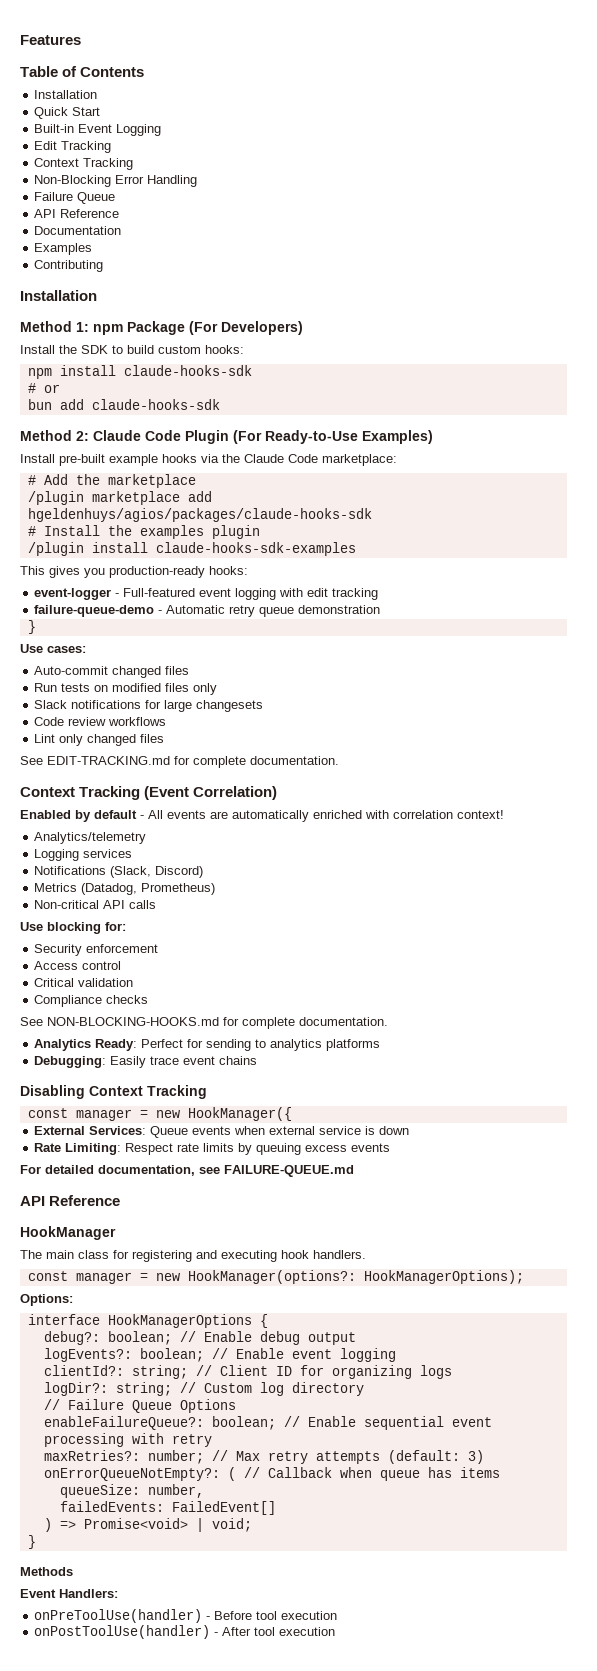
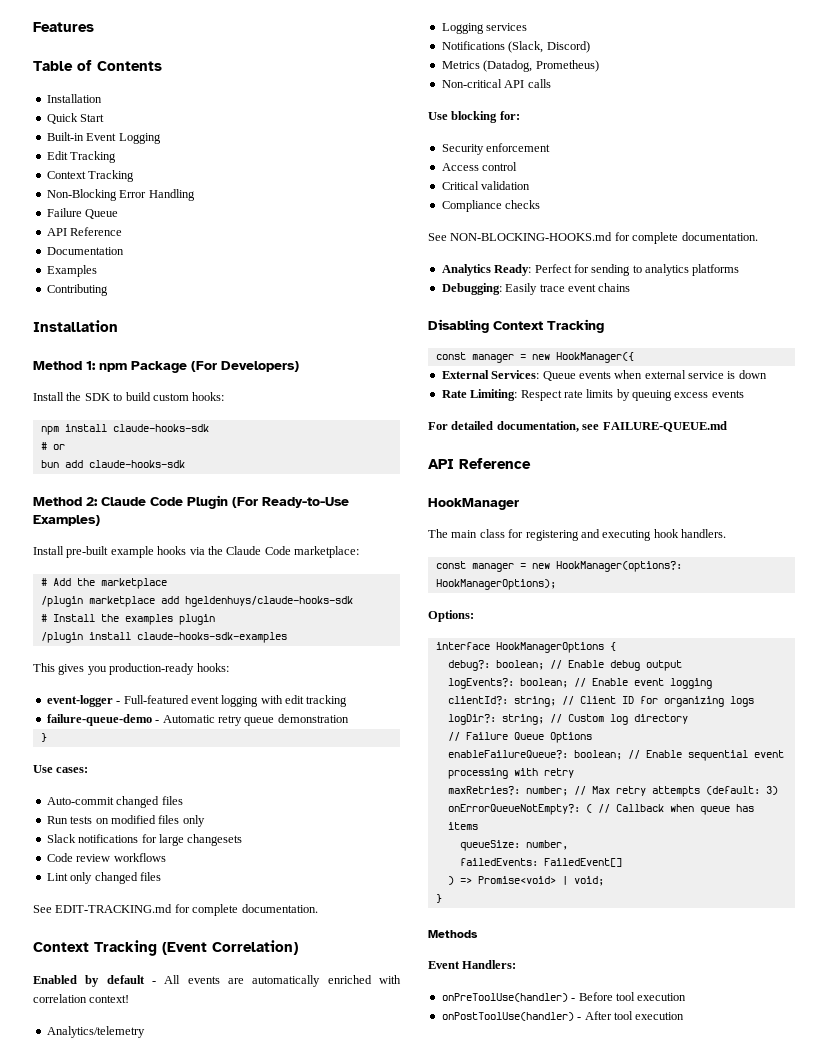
[27,508,372,522] hgeldenhuys/agios/packages/claude-hooks-sdk -> [184,596,353,607] hgeldenhuys/claude-hooks-sdk

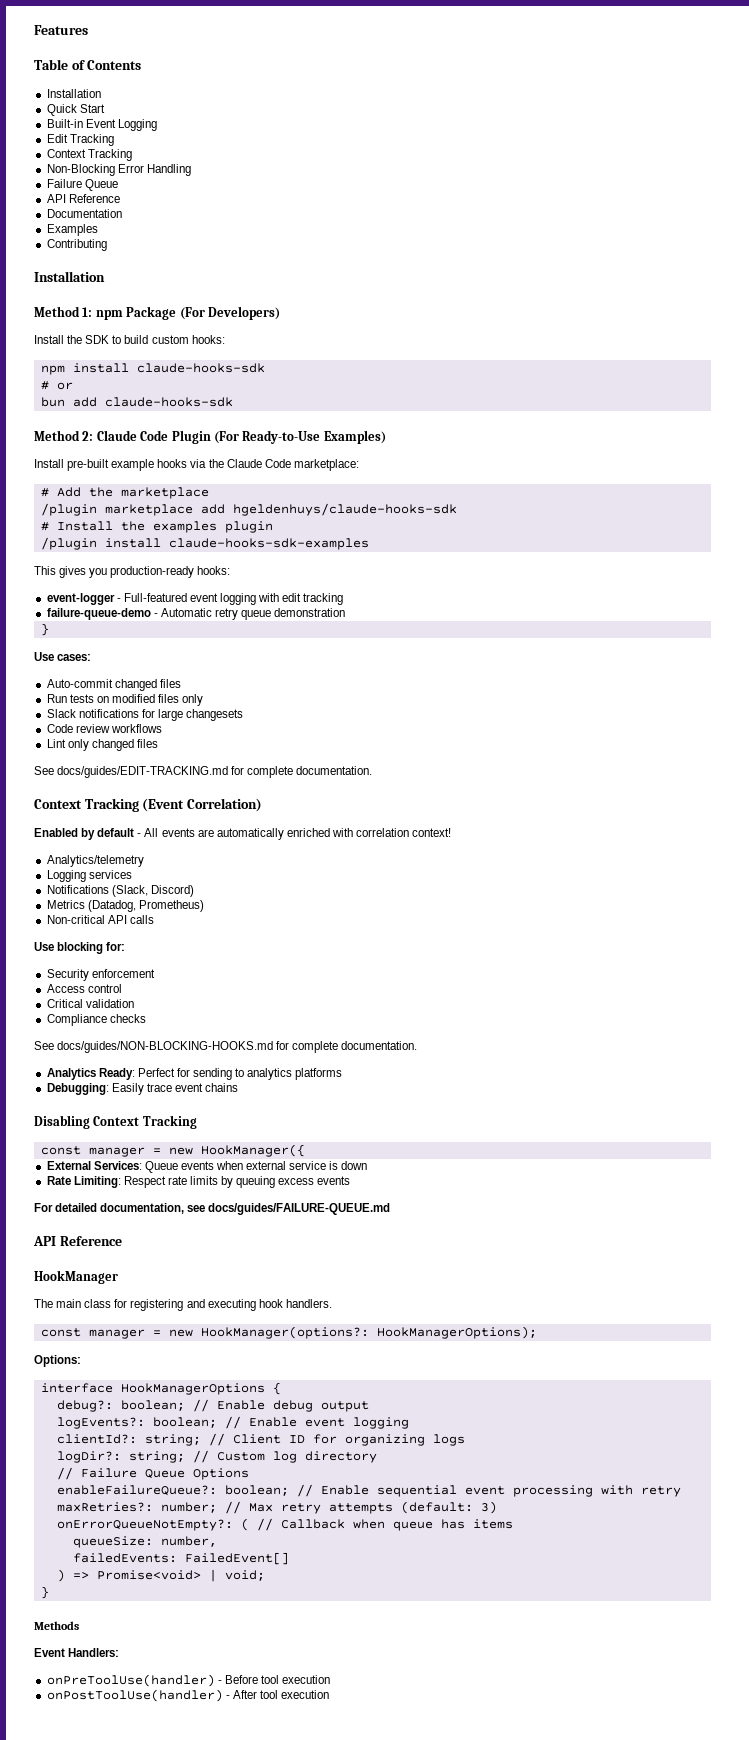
[55,904,173,913] EDIT-TRACKING.md -> [57,766,229,778] docs/guides/EDIT-TRACKING.md
[450,232,613,241] NON-BLOCKING-HOOKS.md -> [57,1041,274,1053] docs/guides/NON-BLOCKING-HOOKS.md
[602,421,727,432] FAILURE-QUEUE.md -> [208,1203,391,1215] docs/guides/FAILURE-QUEUE.md

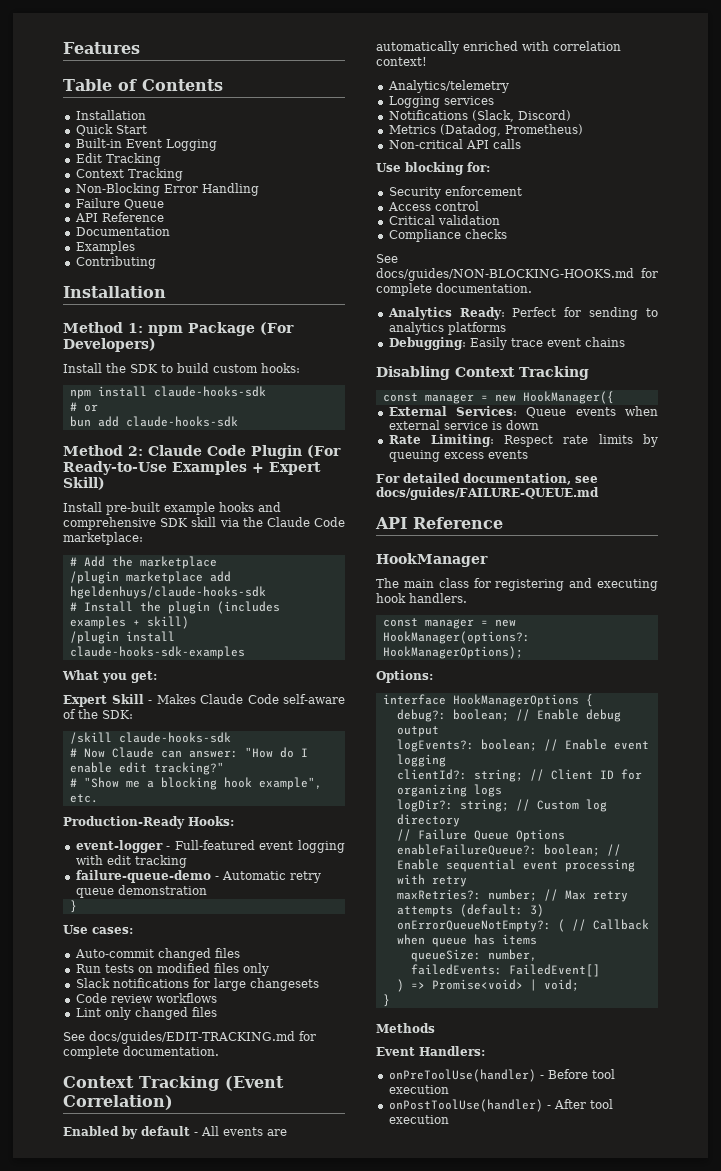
[323,430,386,444] Examples) -> [172,461,321,475] [63,477,105,490] Examples + Expert Skill)
(188, 463) none -> [258,502,281,512] [63,517,217,530] and comprehensive SDK skill
[152,521,273,533] [40,537,369,550] [34,566,231,578] examples plugin // /plugin install claude-hooks-sdk-examples // This gives you production-ready hooks: -> [167,601,280,614] [69,616,189,629] [69,631,175,644] [69,646,245,659] [62,670,157,683] [63,694,345,707] [63,709,133,719] [69,732,231,744] [69,747,308,758] [69,762,224,775] [69,777,322,790] [69,794,98,803] [63,816,234,829] plugin (includes examples + skill) // /plugin install claude-hooks-sdk-examples // What you get: // Expert Skill - Makes Claude Code self-aware of the SDK: // /skill claude-hooks-sdk // # Now Claude can answer: "How do I enable edit tracking?" // # "Show me a blocking hook example", etc. // Production-Ready Hooks:

